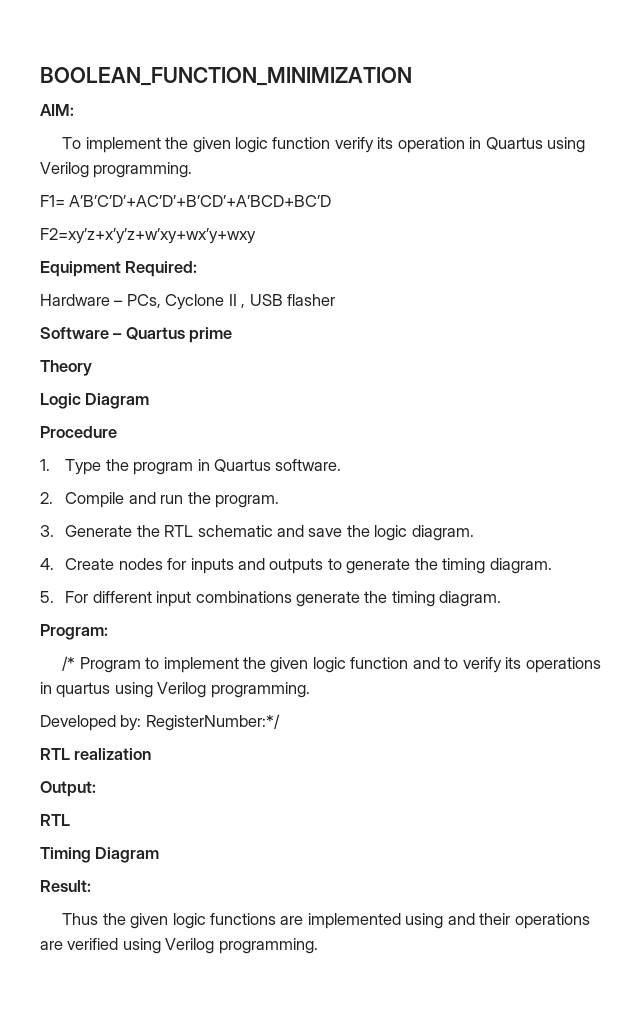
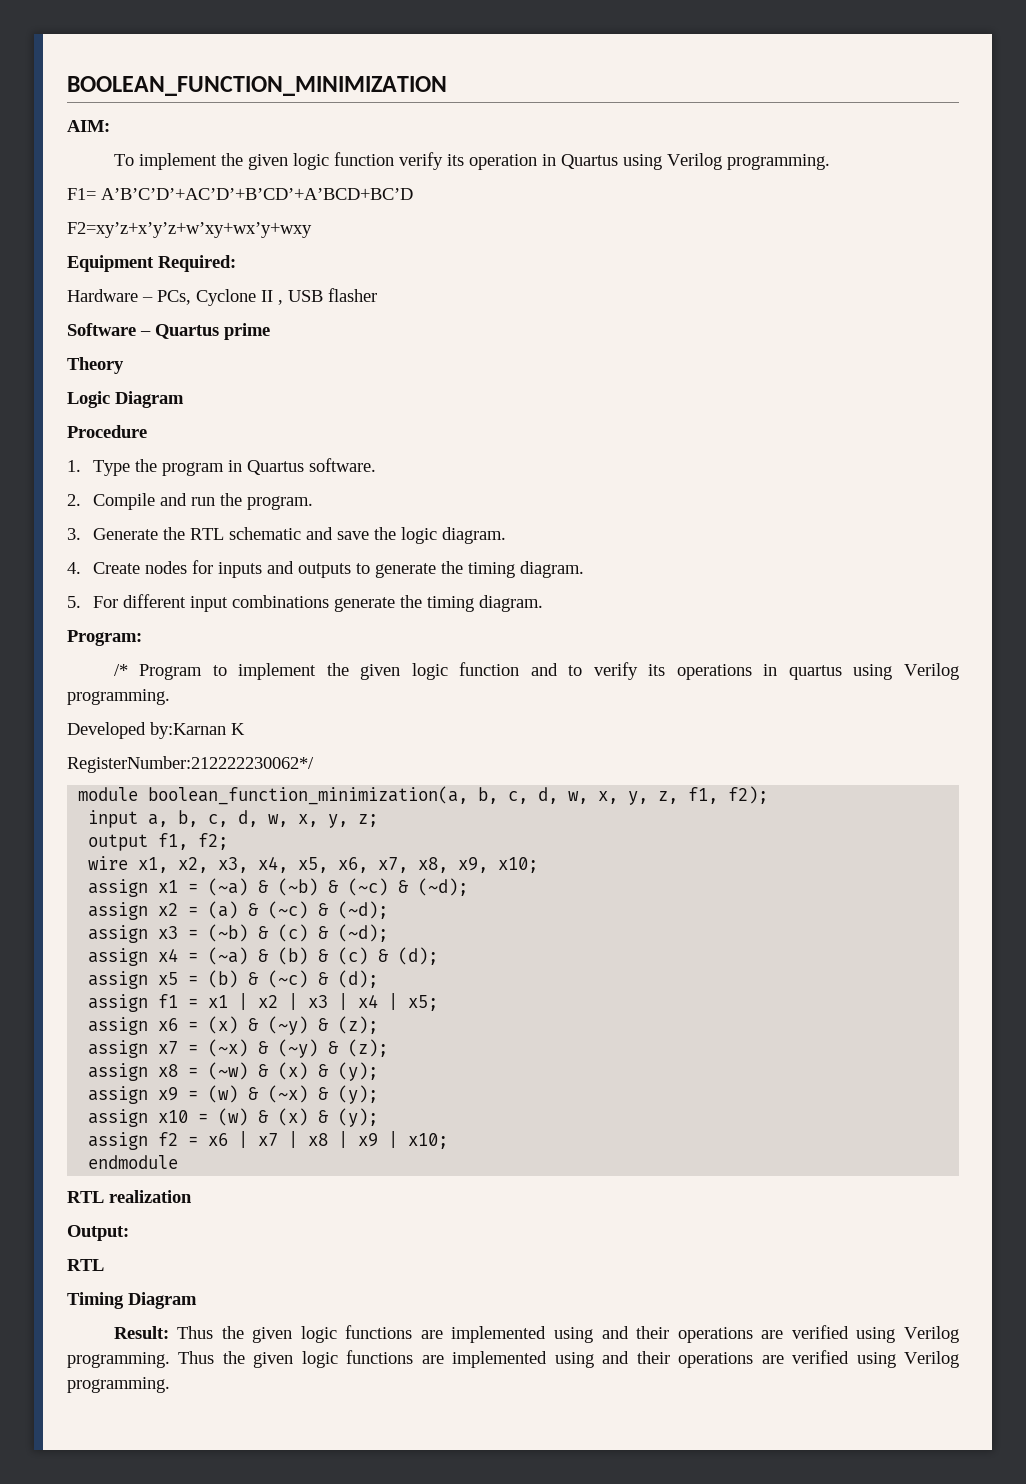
[120,714,280,731] by: RegisterNumber:*/ -> [150,722,245,739] [67,756,314,773] [78,786,769,805] [88,810,379,828] [88,833,229,851] [88,856,539,873] [88,878,469,897] [88,901,389,920] [88,924,389,943] [88,947,439,966] [88,970,379,989] [88,993,439,1012] [88,1016,379,1035] [88,1039,389,1058] [88,1062,379,1081] [88,1085,379,1104] [88,1108,379,1127] [88,1131,449,1150] [88,1155,179,1169] by:Karnan K // RegisterNumber:212222230062*/ // module boolean_function_minimization(a, b, c, d, w, x, y, z, f1, f2); // input a, b, c, d, w, x, y, z; // output f1, f2; // wire x1, x2, x3, x4, x5, x6, x7, x8, x9, x10; // assign x1 = (~a) & (~b) & (~c) & (~d); // assign x2 = (a) & (~c) & (~d); // assign x3 = (~b) & (c) & (~d); // assign x4 = (~a) & (b) & (c) & (d); // assign x5 = (b) & (~c) & (d); // assign f1 = x1 | x2 | x3 | x4 | x5; // assign x6 = (x) & (~y) & (z); // assign x7 = (~x) & (~y) & (z); // assign x8 = (~w) & (x) & (y); // assign x9 = (w) & (~x) & (y); // assign x10 = (w) & (x) & (y); // assign f2 = x6 | x7 | x8 | x9 | x10; // endmodule
(91, 886) // -> (169, 1332) none
(318, 946) none -> [178,1350,960,1368] [67,1377,170,1393] Thus the given logic functions are implemented using and their operations are verified using Verilog programming.

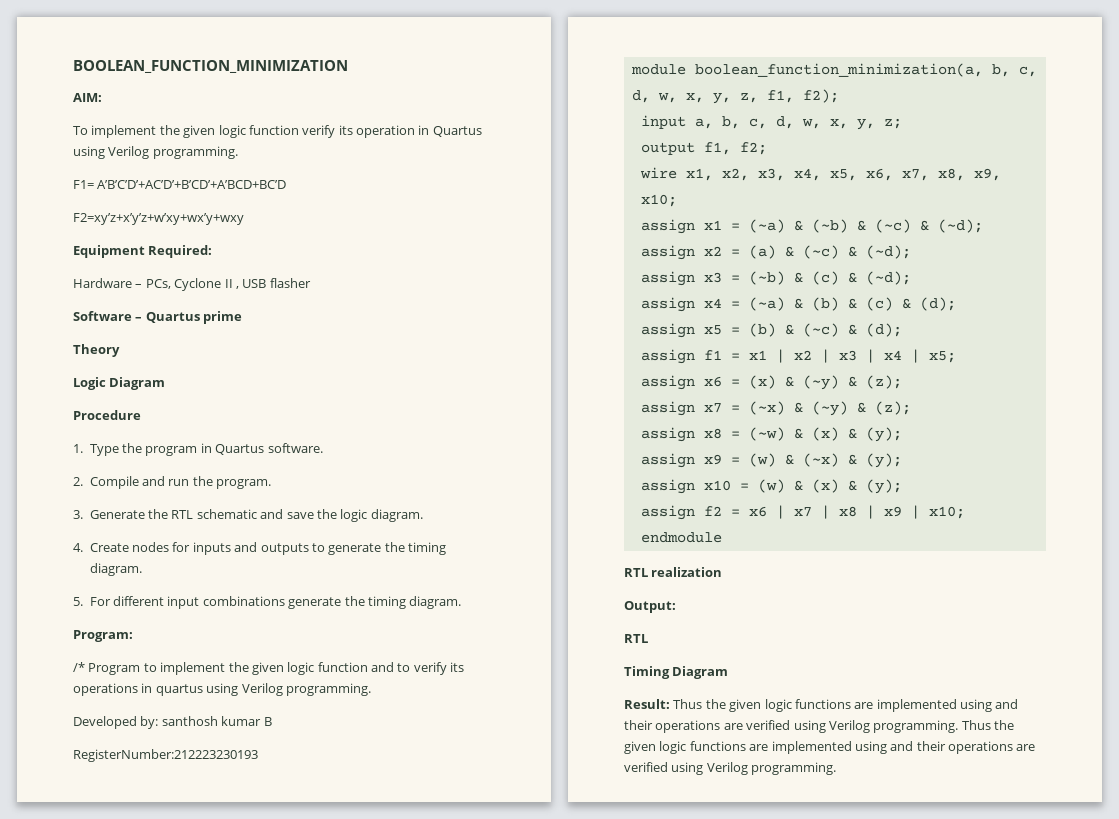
[150,722,245,739] [67,756,314,773] by:Karnan K // RegisterNumber:212222230062*/ -> [140,716,272,729] [73,749,258,762] by: santhosh kumar B // RegisterNumber:212223230193

